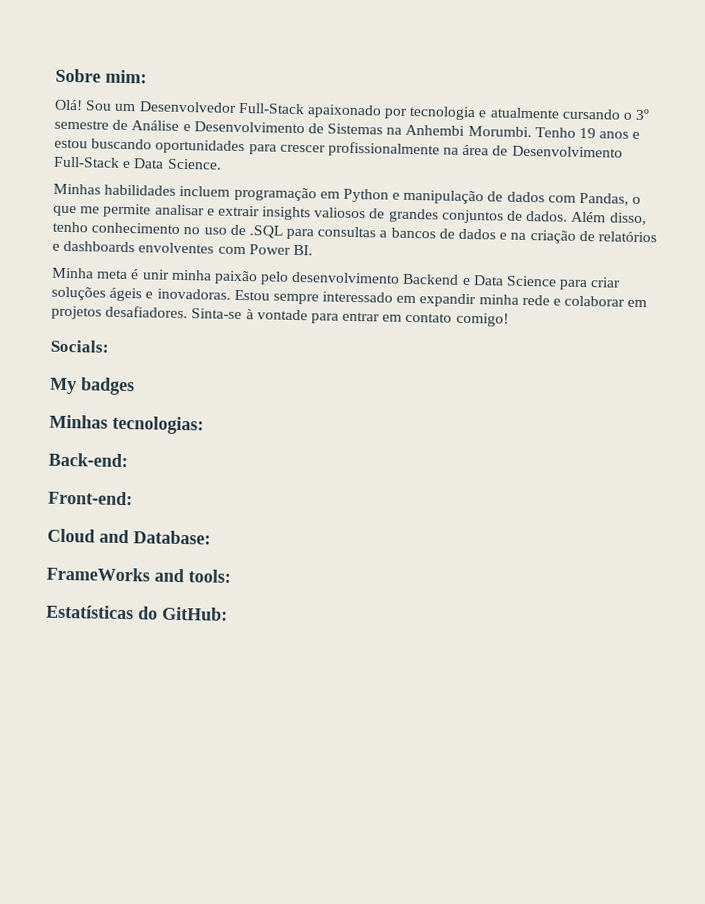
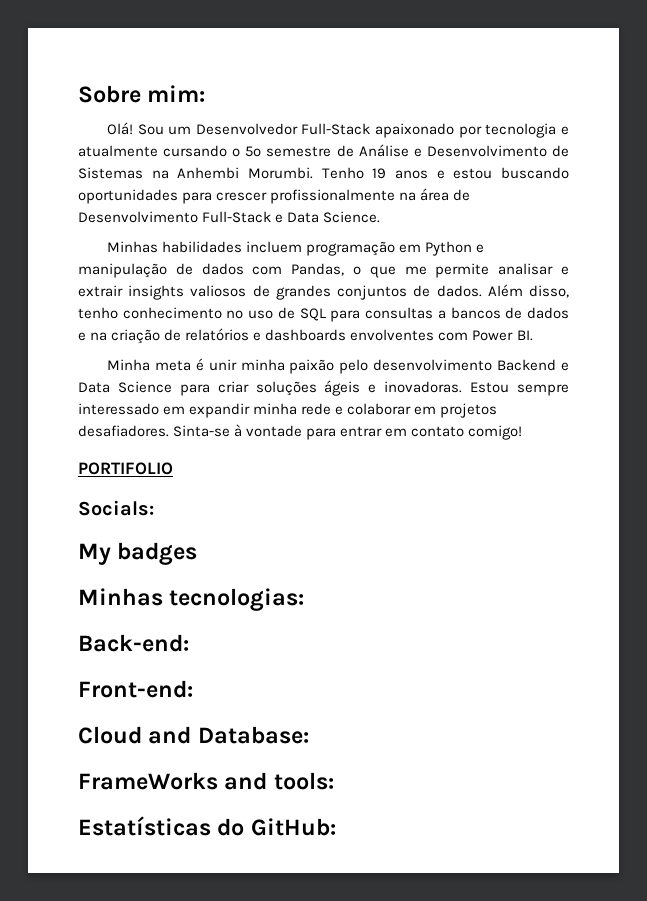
[635,108,651,121] 3º -> [245,146,262,157] 5º
[248,225,283,239] .SQL -> [299,308,326,321] SQL
(509, 319) none -> [78,462,173,475] // PORTIFOLIO

